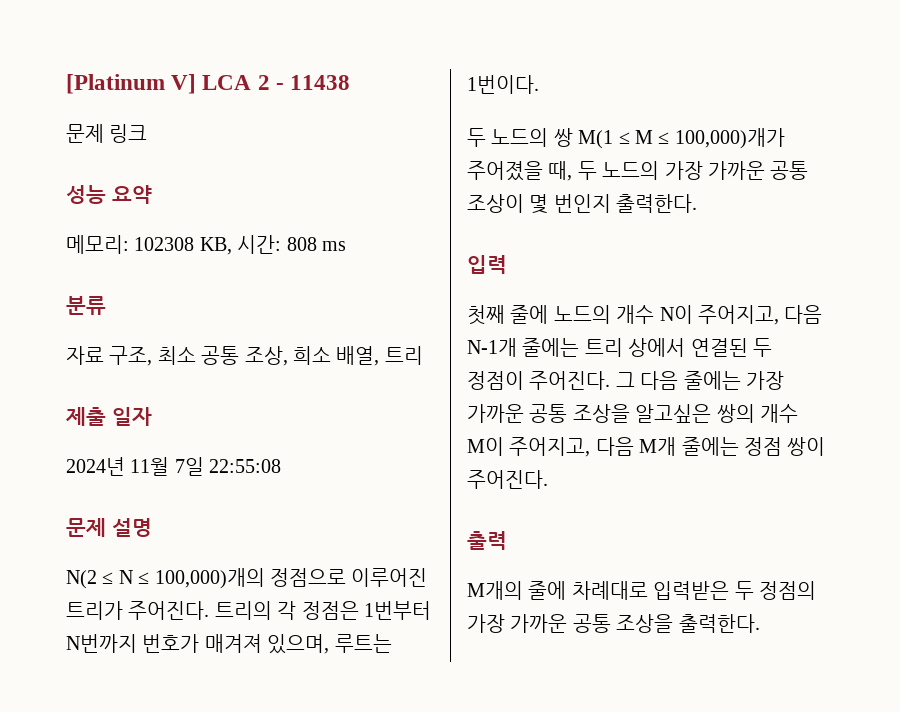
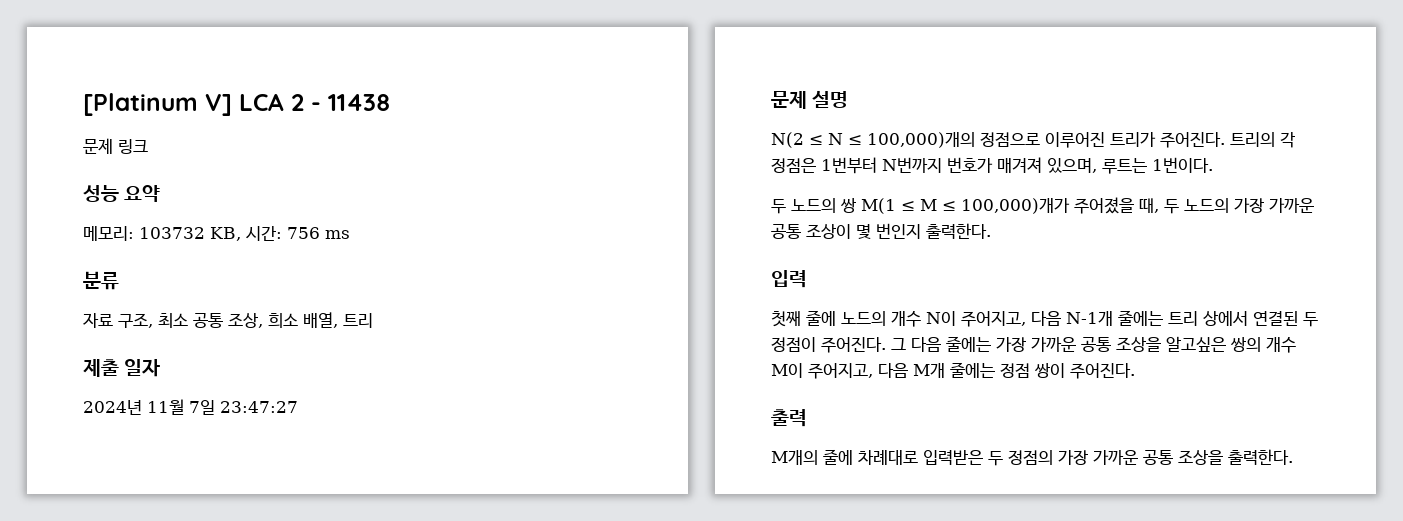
[134,237,195,251] 102308 -> [139,227,205,239] 103732
[286,237,317,251] 808 -> [287,227,320,239] 756
[209,459,282,473] 22:55:08 -> [220,401,298,413] 23:47:27

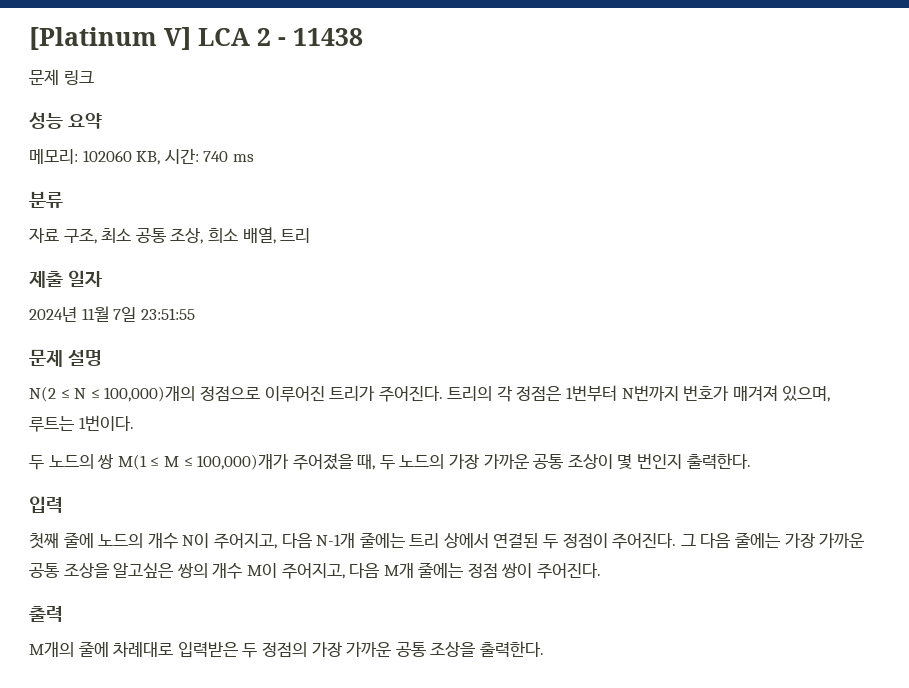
[139,227,205,239] 103732 -> [82,150,132,162] 102060
[287,227,320,239] 756 -> [203,151,229,162] 740
[220,401,298,413] 23:47:27 -> [140,308,195,320] 23:51:55

